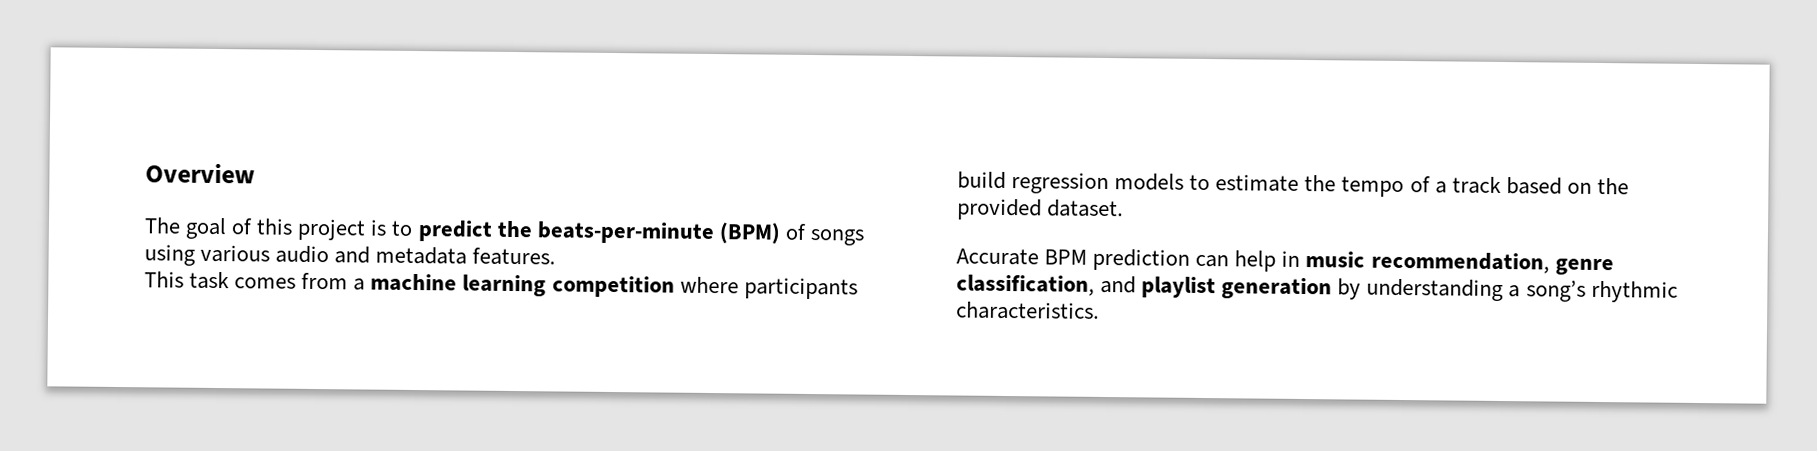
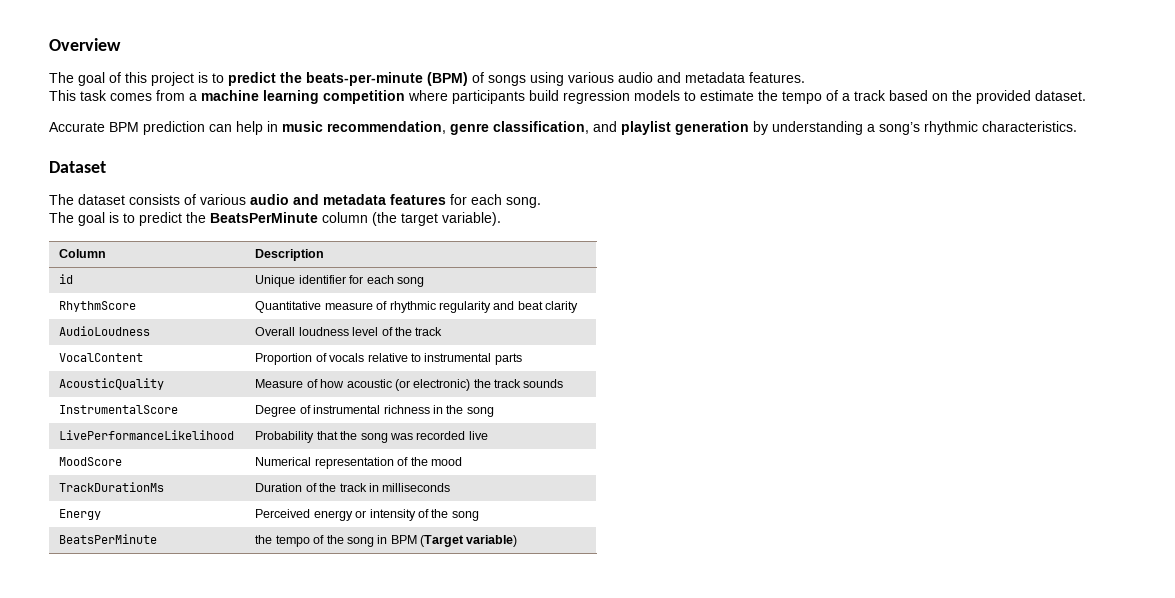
(1100, 310) none -> [49,161,106,173] [49,194,541,208] [49,212,501,226] [59,249,107,258] [255,249,325,261] [59,274,74,284] [255,275,424,287] [59,301,137,312] [255,301,579,313] [59,326,151,336] [255,327,443,336] [59,353,144,362] [255,353,522,365] [59,378,165,390] [255,379,564,391] [59,405,179,414] [255,405,494,417] [59,430,235,440] [255,431,488,443] [59,457,123,466] [255,457,462,469] [59,482,165,492] [255,483,451,492] [59,509,102,520] [255,509,479,521] [59,534,158,544] [255,535,518,547] // Dataset // The dataset consists of various audio and metadata features for each song. // The goal is to predict the BeatsPerMinute column (the target variable). // Column | Description // id | Unique identifier for each song // RhythmScore | Quantitative measure of rhythmic regularity and beat clarity // AudioLoudness | Overall loudness level of the track // VocalContent | Proportion of vocals relative to instrumental parts // AcousticQuality | Measure of how acoustic (or electronic) the track sounds // InstrumentalScore | Degree of instrumental richness in the song // LivePerformanceLikelihood | Probability that the song was recorded live // MoodScore | Numerical representation of the mood // TrackDurationMs | Duration of the track in milliseconds // Energy | Perceived energy or intensity of the song // BeatsPerMinute | the tempo of the song in BPM (Target variable)

